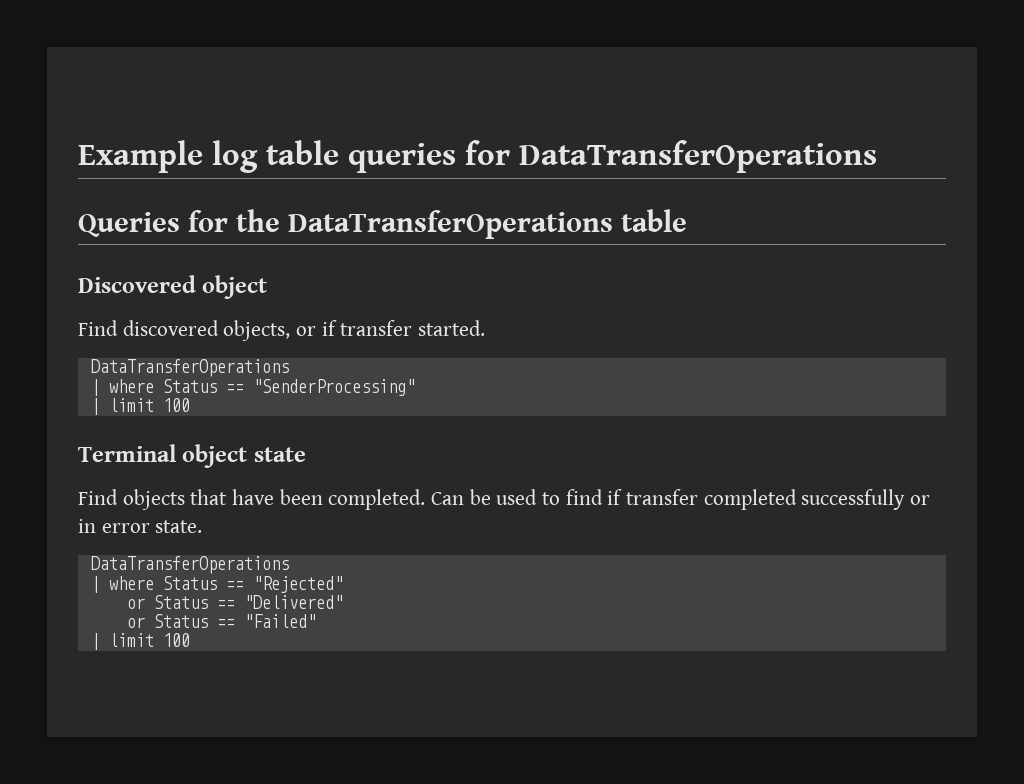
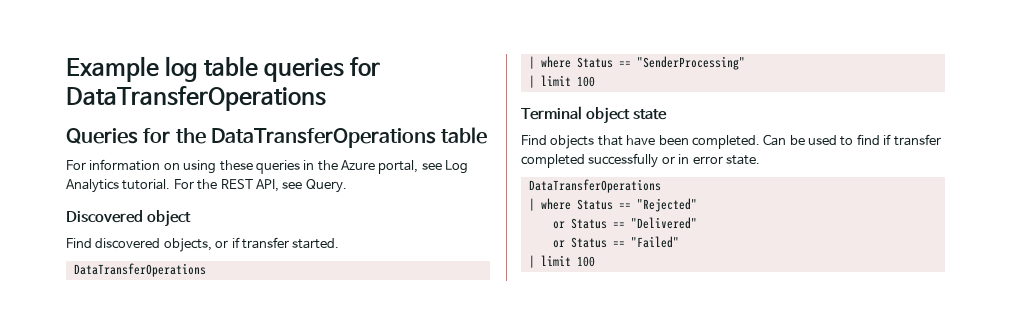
(687, 220) none -> [66,159,469,174] [66,179,347,193] // For information on using these queries in the Azure portal, see Log Analytics tutorial. For the REST API, see Query.

